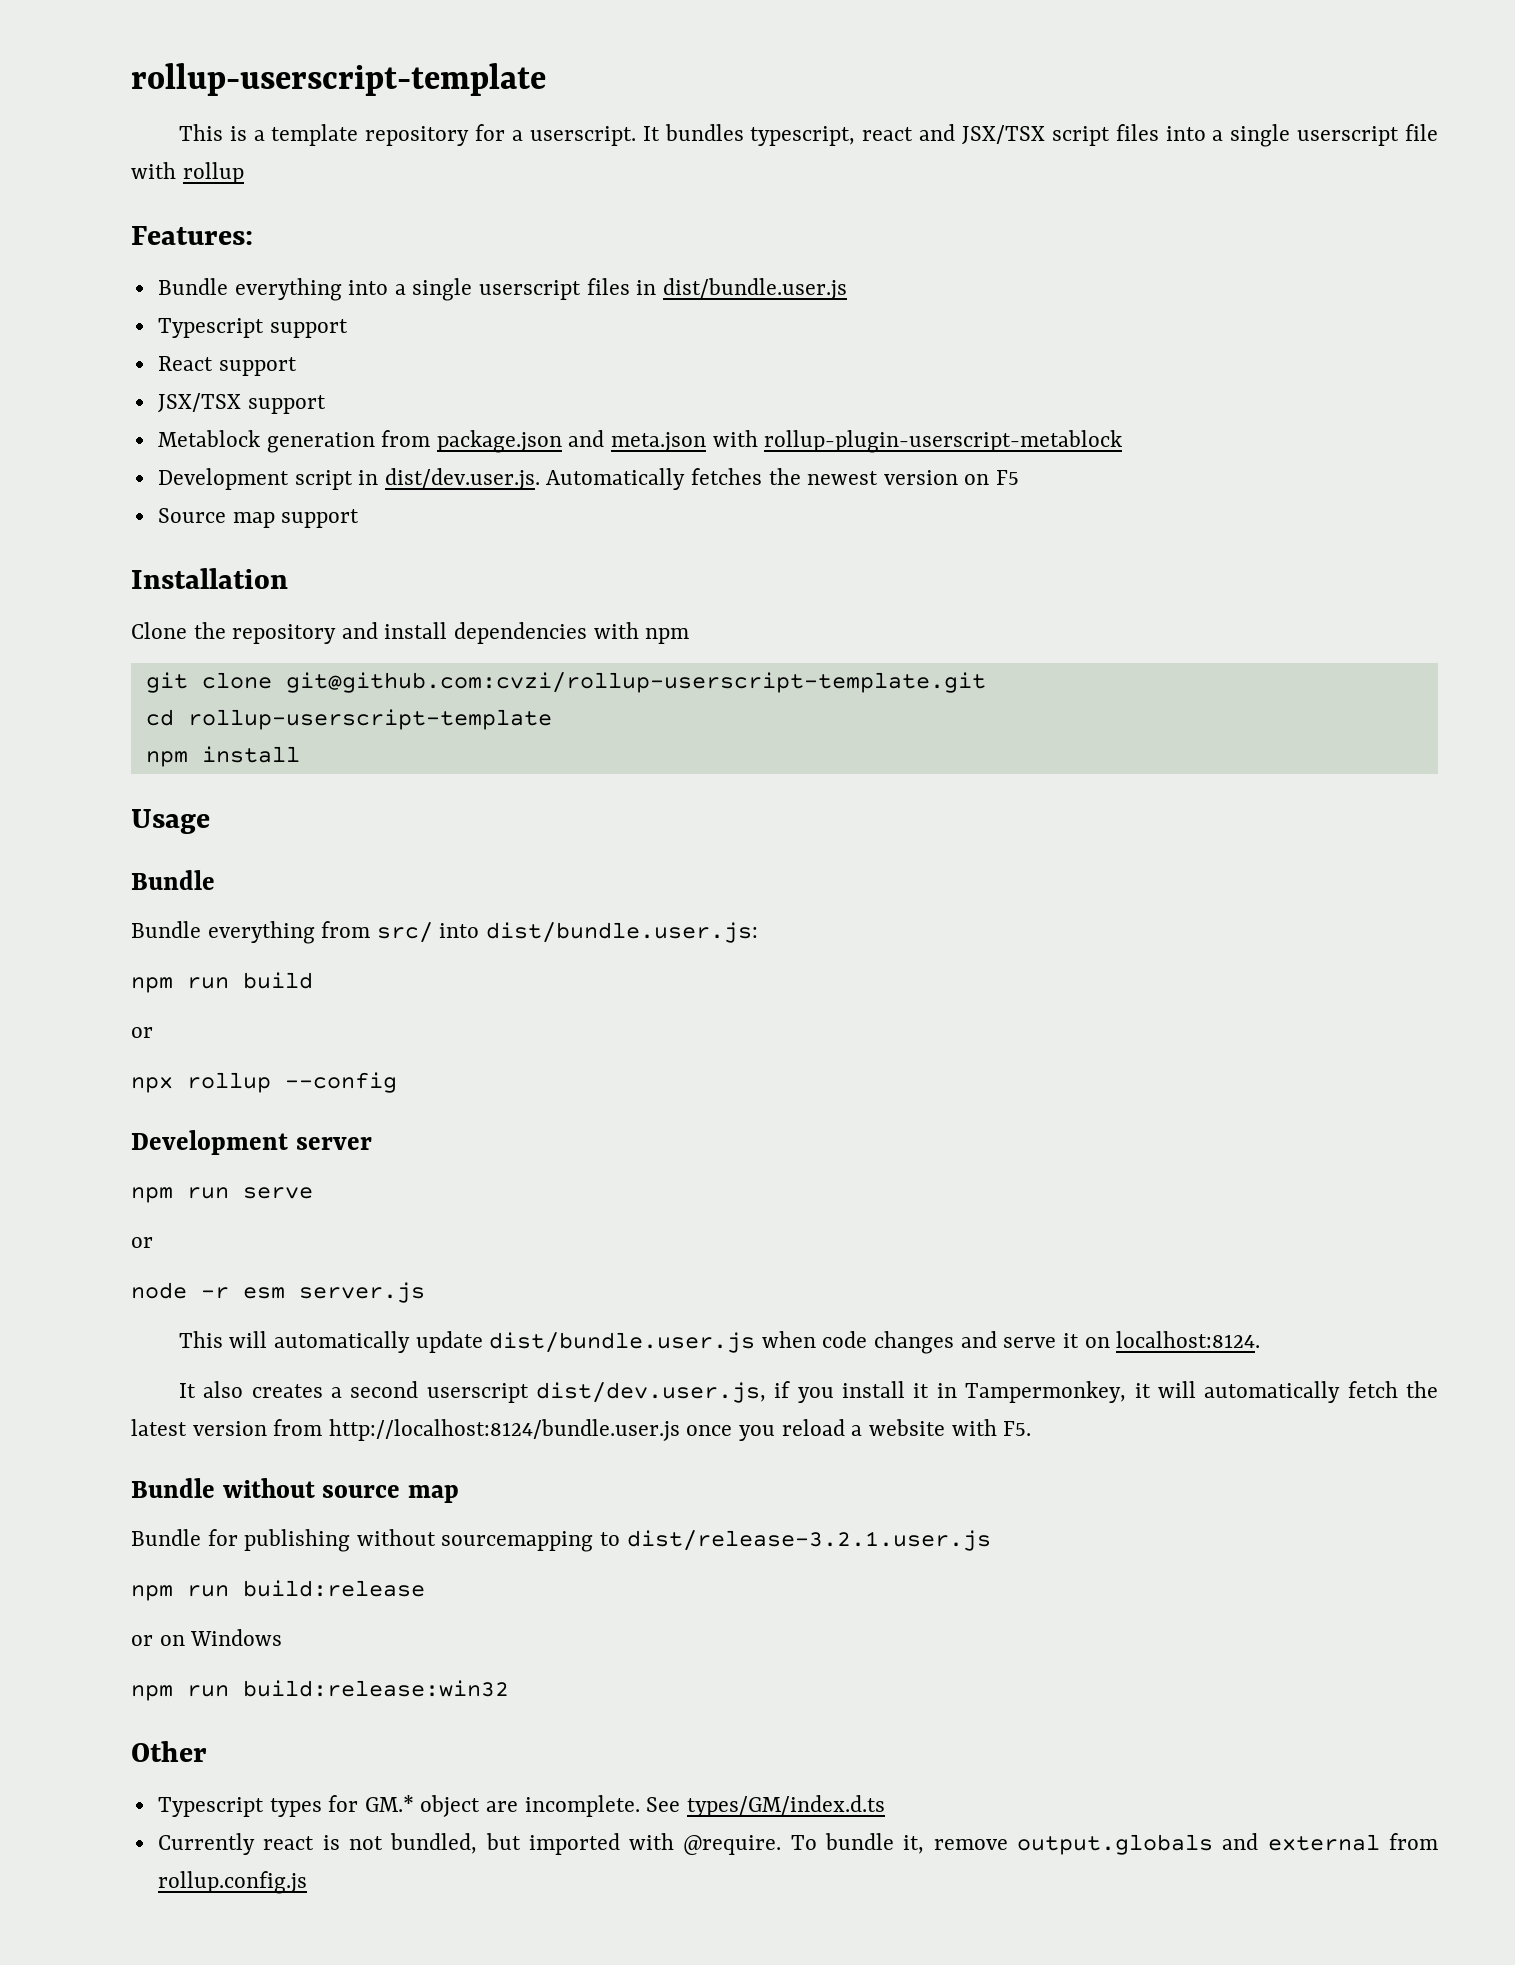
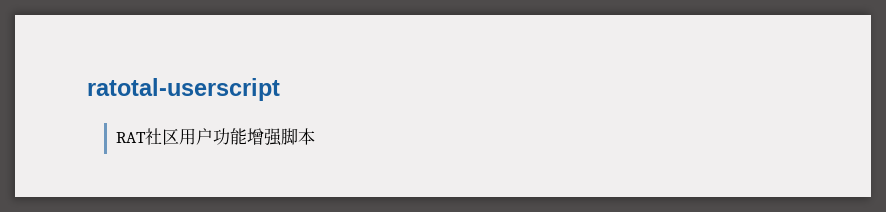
[131,63,546,96] [178,124,1438,147] [131,162,244,184] [131,226,253,245] [157,278,847,301] [157,318,348,338] [157,356,297,376] [157,393,326,414] [157,430,1123,453] [157,468,1020,490] [157,508,360,528] [131,568,288,589] [131,622,690,644] [145,672,986,693] [145,709,552,730] [145,746,300,767] [131,809,210,834] [131,870,215,890] [131,921,759,944] [131,972,313,993] [131,1027,153,1038] [131,1072,397,1093] [131,1130,372,1155] [131,1187,313,1203] [131,1237,153,1248] [131,1282,425,1303] [178,1331,1261,1354] [178,1381,1438,1403] [131,1419,1032,1441] [131,1478,460,1503] [131,1529,991,1552] [131,1580,425,1601] [131,1629,283,1646] [131,1680,509,1701] [131,1741,207,1762] [157,1795,885,1817] [157,1833,1438,1855] [157,1871,307,1894] rollup-userscript-template // This is a template repository for a userscript. It bundles typescript, react and JSX/TSX script files into a single userscript file with rollup // Features: // Bundle everything into a single userscript files in dist/bundle.user.js // Typescript support // React support // JSX/TSX support // Metablock generation from package.json and meta.json with rollup-plugin-userscript-metablock // Development script in dist/dev.user.js. Automatically fetches the newest version on F5 // Source map support // Installation // Clone the repository and install dependencies with npm // git clone git@github.com:cvzi/rollup-userscript-template.git // cd rollup-userscript-template // npm install // Usage // Bundle // Bundle everything from src/ into dist/bundle.user.js: // npm run build // or // npx rollup --config // Development server // npm run serve // or // node -r esm server.js // This will automatically update dist/bundle.user.js when code changes and serve it on localhost:8124. // It also creates a second userscript dist/dev.user.js, if you install it in Tampermonkey, it will automatically fetch the latest version from http://localhost:8124/bundle.user.js once you reload a website with F5. // Bundle without source map // Bundle for publishing without sourcemapping to dist/release-3.2.1.user.js // npm run build:release // or on Windows // npm run build:release:win32 // Other // Typescript types for GM.* object are incomplete. See types/GM/index.d.ts // Currently react is not bundled, but imported with @require. To bundle it, remove output.globals and external from rollup.config.js -> [87,78,280,101] [116,128,316,146] ratotal-userscript // RAT社区用户功能增强脚本

